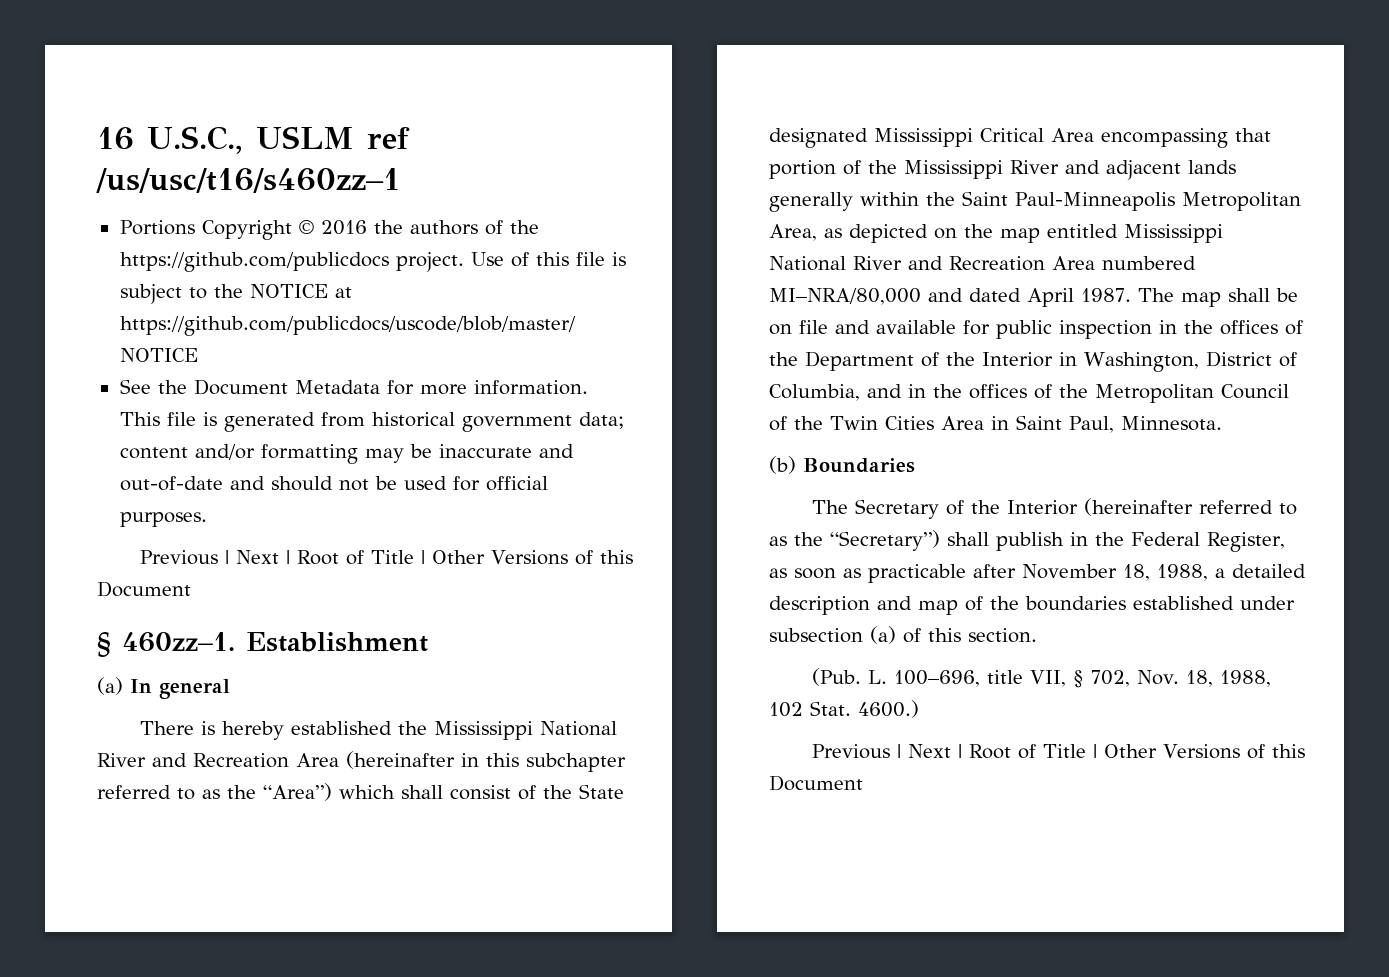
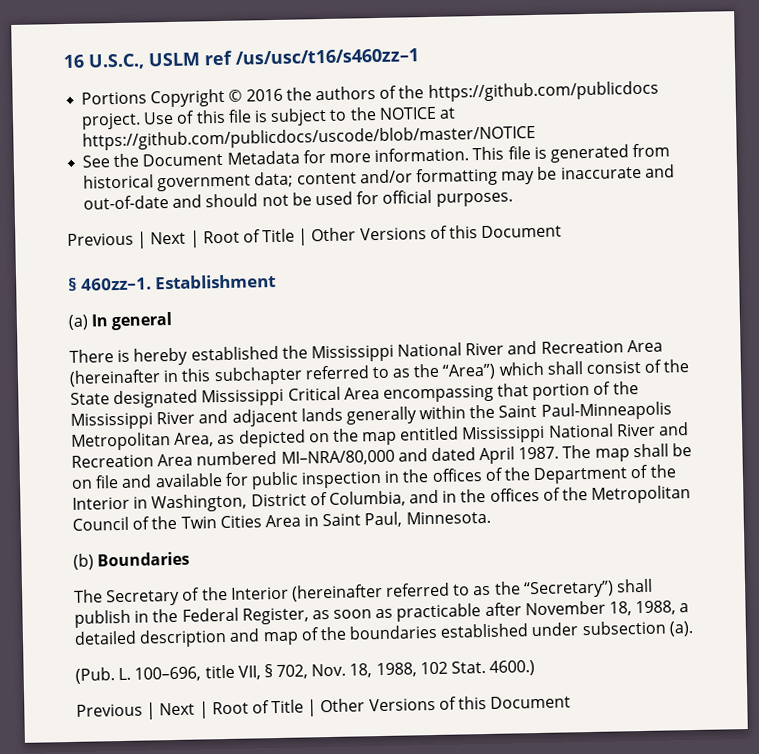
[870,626,1037,644] (a) of this section. -> [668,621,694,637] (a).

